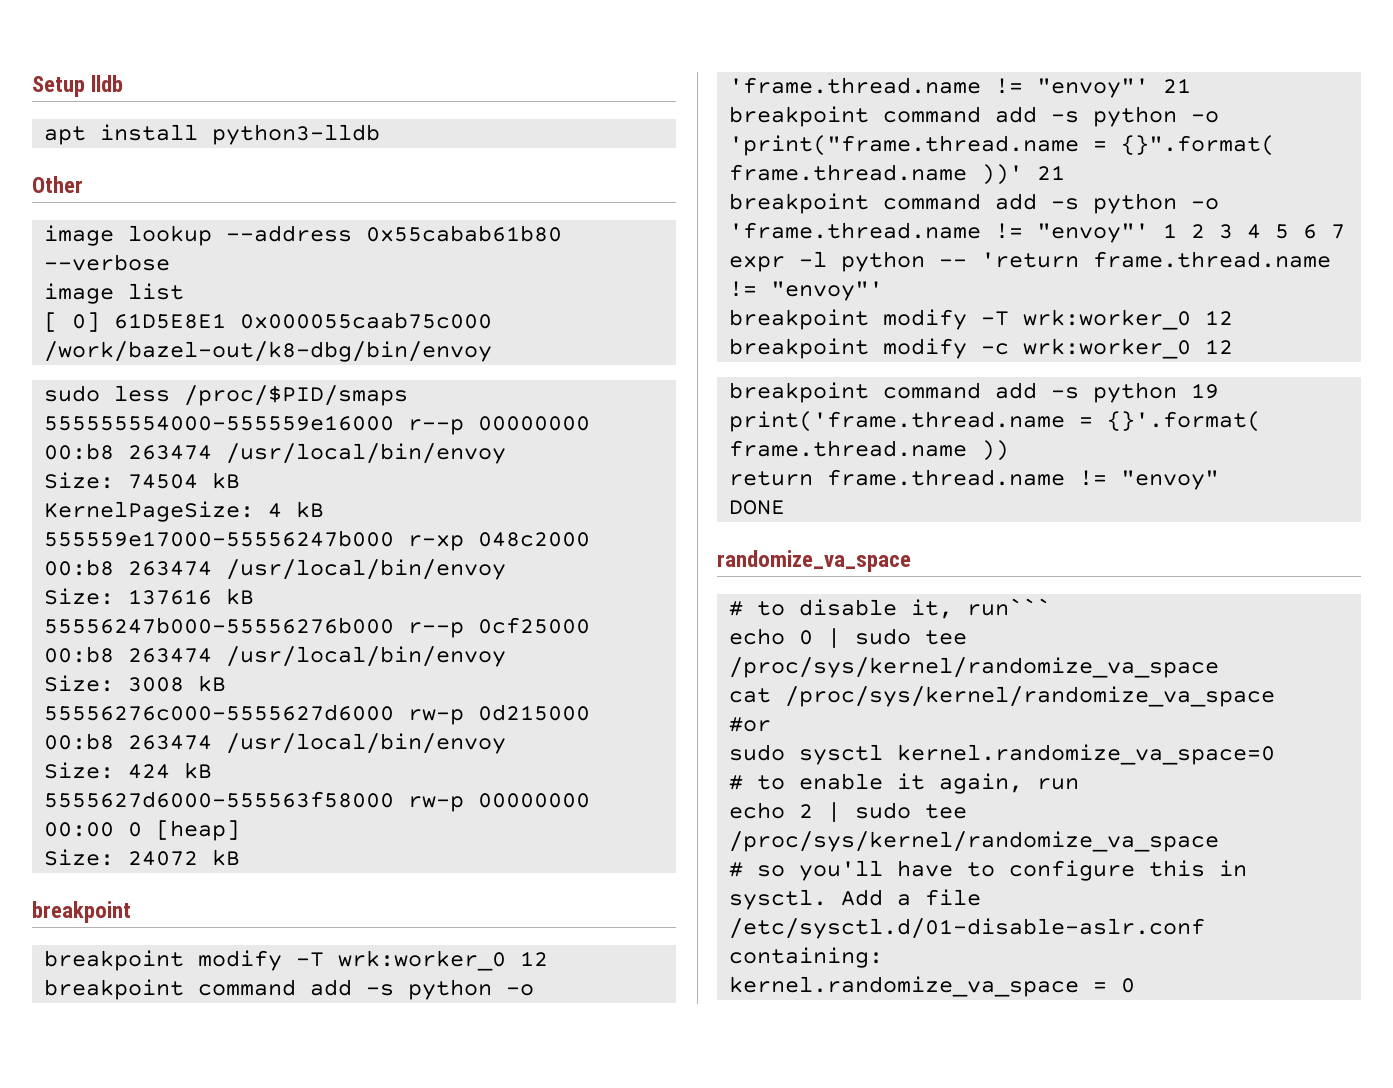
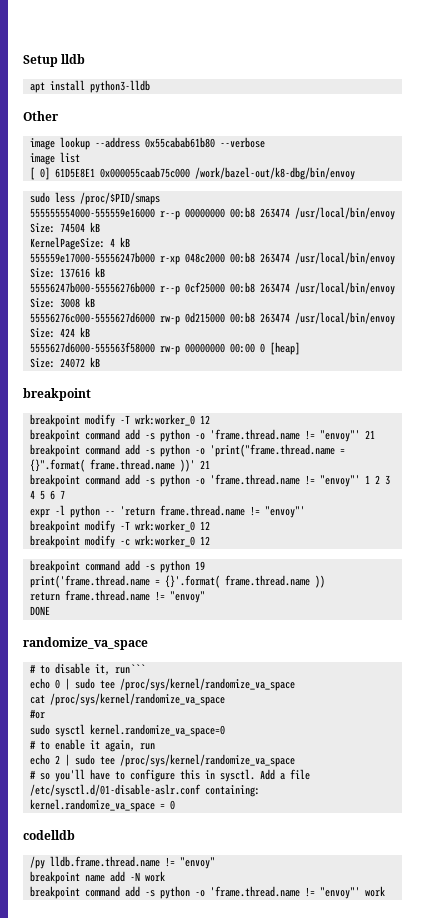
(1135, 985) none -> [23,830,75,840] [29,856,215,869] [29,871,165,884] [29,886,385,899] // codelldb // /py lldb.frame.thread.name != "envoy" // breakpoint name add -N work // breakpoint command add -s python -o 'frame.thread.name != "envoy"' work

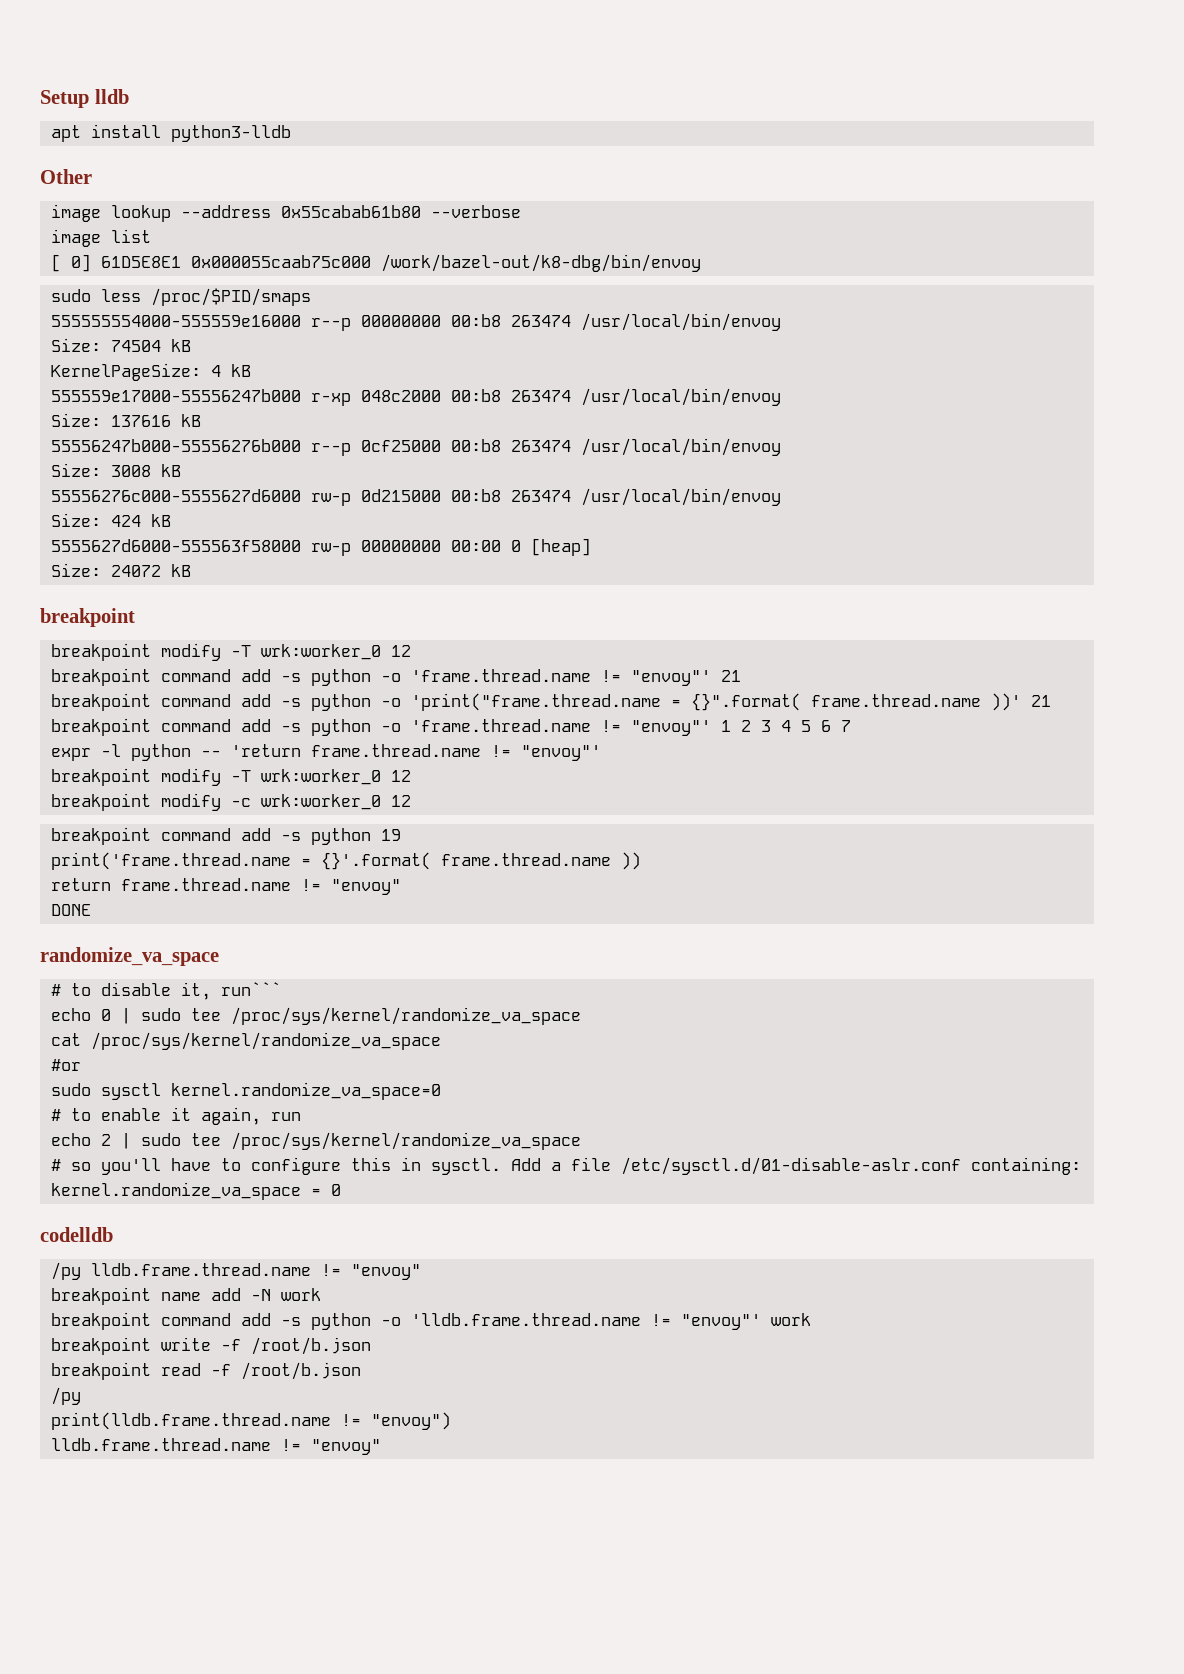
[209,886,300,897] 'frame.thread.name -> [411,1313,642,1326] 'lldb.frame.thread.name
(385, 891) none -> [51,1337,372,1355] [51,1362,362,1380] [51,1387,82,1405] [51,1412,452,1430] [51,1438,382,1455] // breakpoint write -f /root/b.json // breakpoint read -f /root/b.json // /py // print(lldb.frame.thread.name != "envoy") // lldb.frame.thread.name != "envoy"

